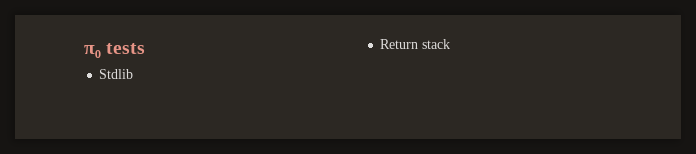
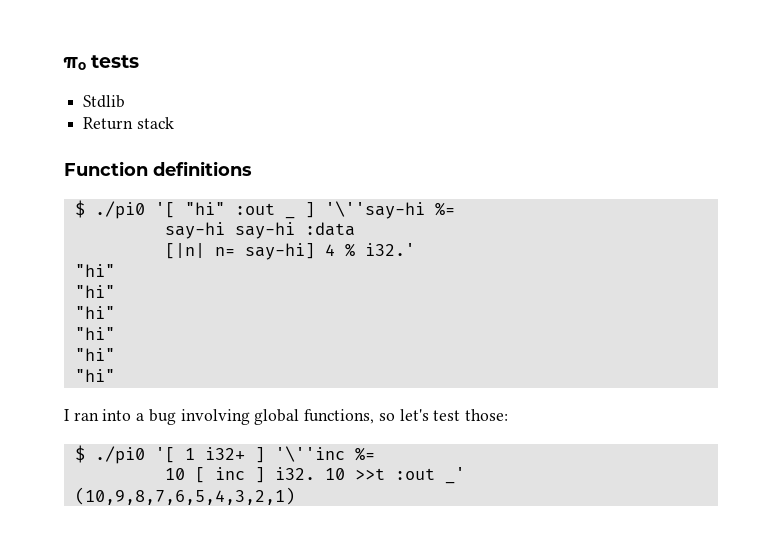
(451, 44) none -> [64,161,252,176] [74,200,275,219] [284,201,455,219] [164,222,355,239] [164,243,415,260] [74,264,115,277] [74,285,115,298] [74,306,115,319] [74,327,115,340] [74,348,115,361] [74,369,115,382] [64,409,508,425] [74,445,375,464] [164,467,465,484] [74,487,295,505] // Function definitions // $ ./pi0 '[ "hi" :out _ ] '\''say-hi %= // say-hi say-hi :data // [|n| n= say-hi] 4 % i32.' // "hi" // "hi" // "hi" // "hi" // "hi" // "hi" // I ran into a bug involving global functions, so let's test those: // $ ./pi0 '[ 1 i32+ ] '\''inc %= // 10 [ inc ] i32. 10 >>t :out _' // (10,9,8,7,6,5,4,3,2,1)

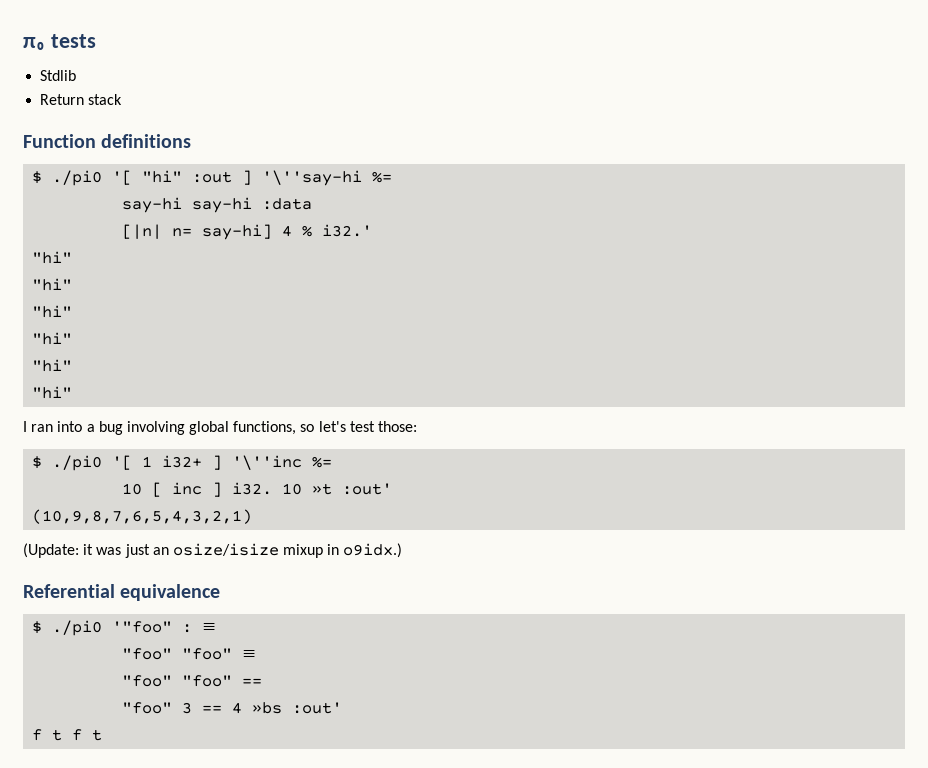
[284,215,295,219] _ -> (233, 177) none
[354,467,465,484] [74,487,295,505] >>t :out _' // (10,9,8,7,6,5,4,3,2,1) -> [312,483,393,495] [32,509,253,524] [23,543,403,558] [23,584,221,601] [32,620,217,636] [122,648,257,660] [122,675,263,687] [122,702,343,714] [32,729,103,741] »t :out' // (10,9,8,7,6,5,4,3,2,1) // (Update: it was just an osize/isize mixup in o9idx.) // Referential equivalence // $ ./pi0 '"foo" : ≡ // "foo" "foo" ≡ // "foo" "foo" == // "foo" 3 == 4 »bs :out' // f t f t

